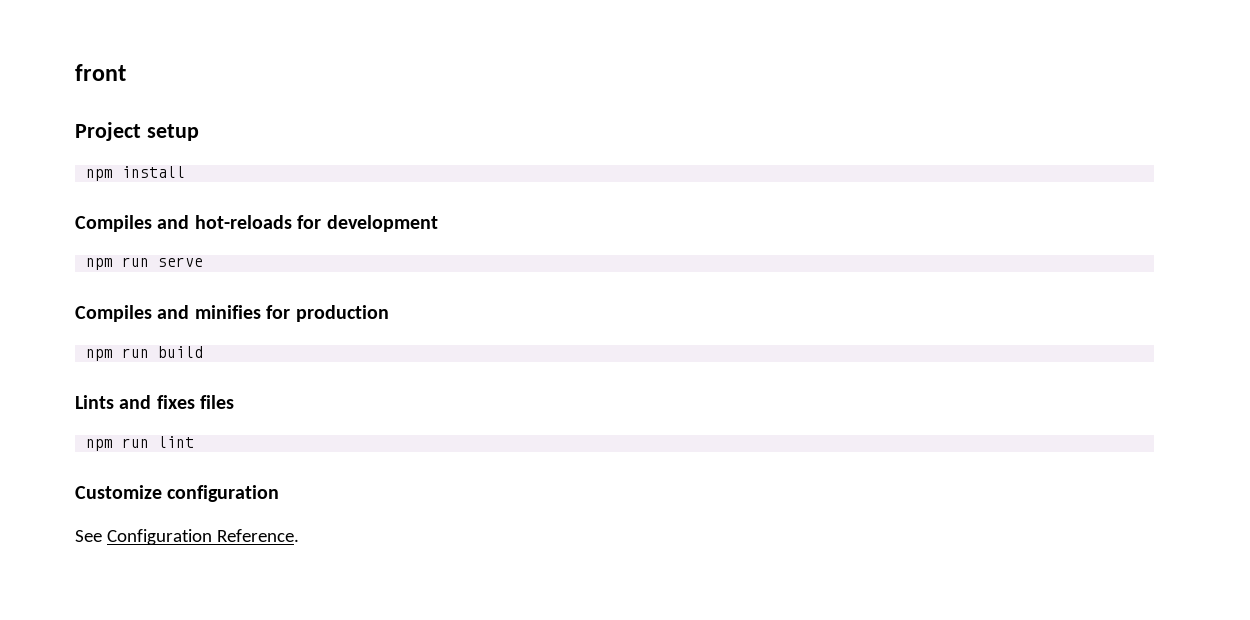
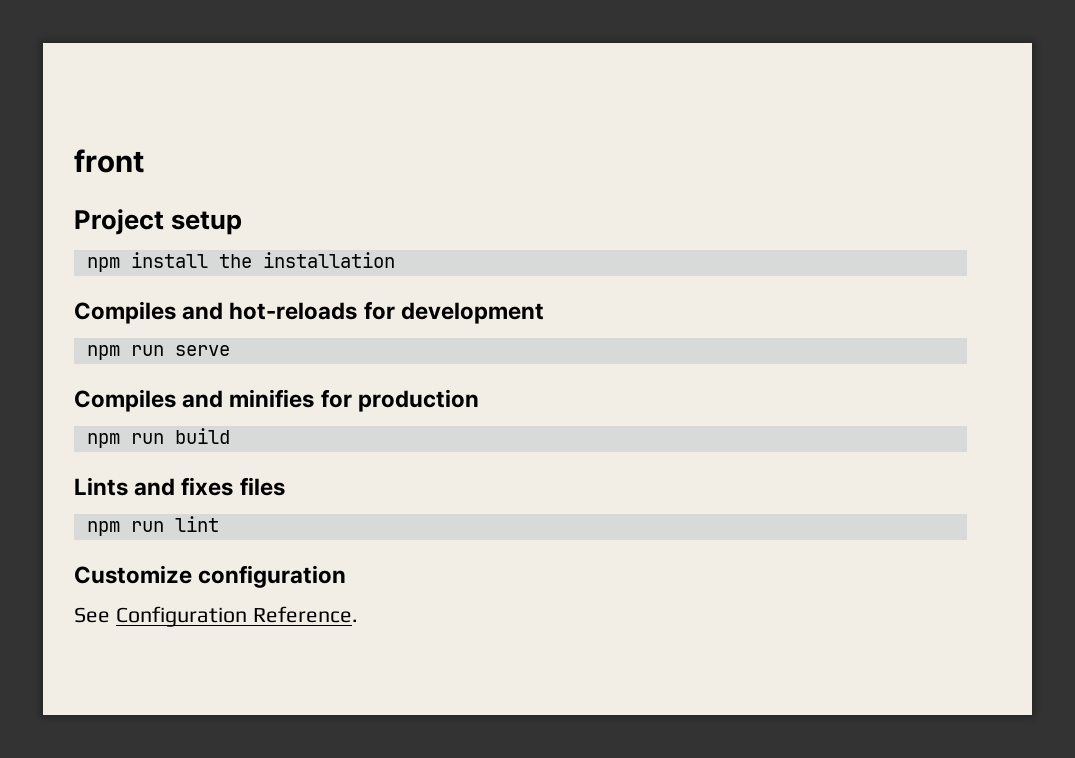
(186, 172) none -> [218,252,395,268] the installation

